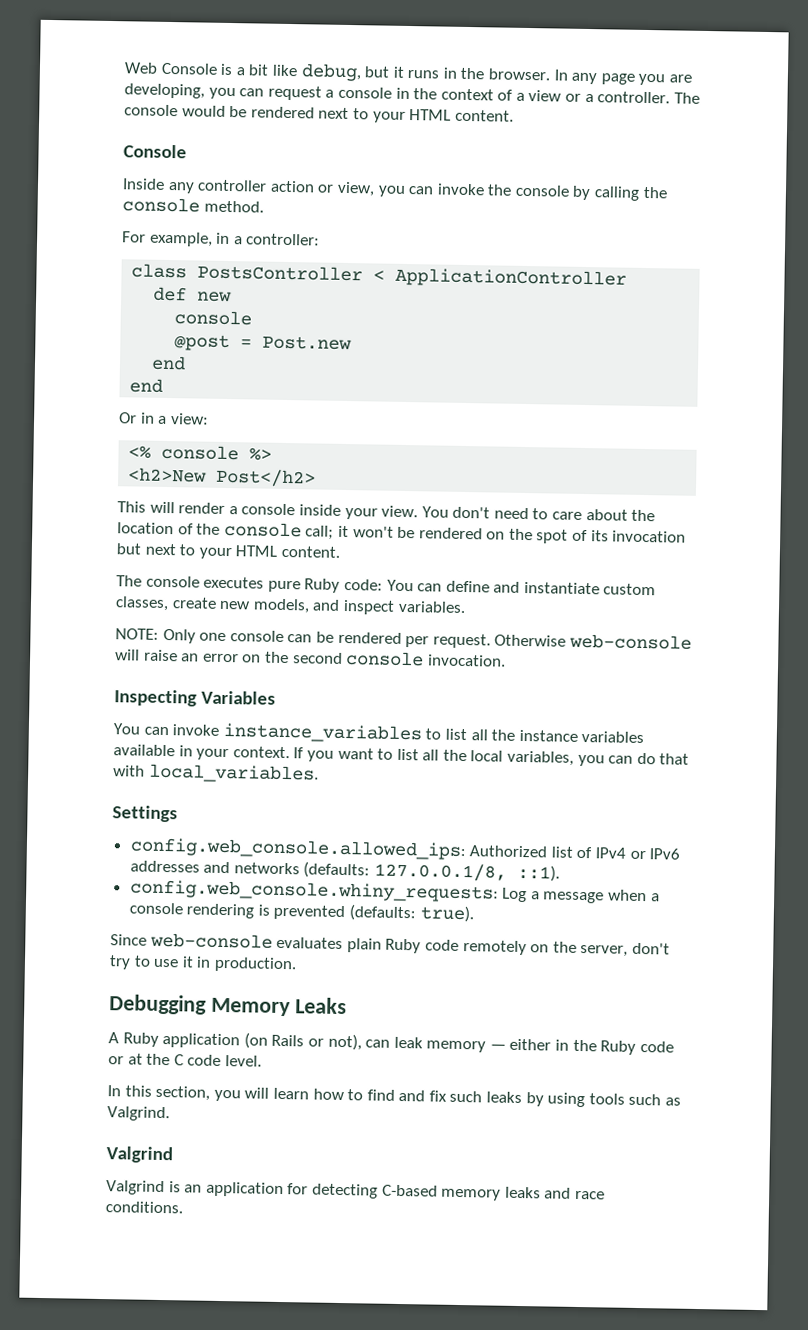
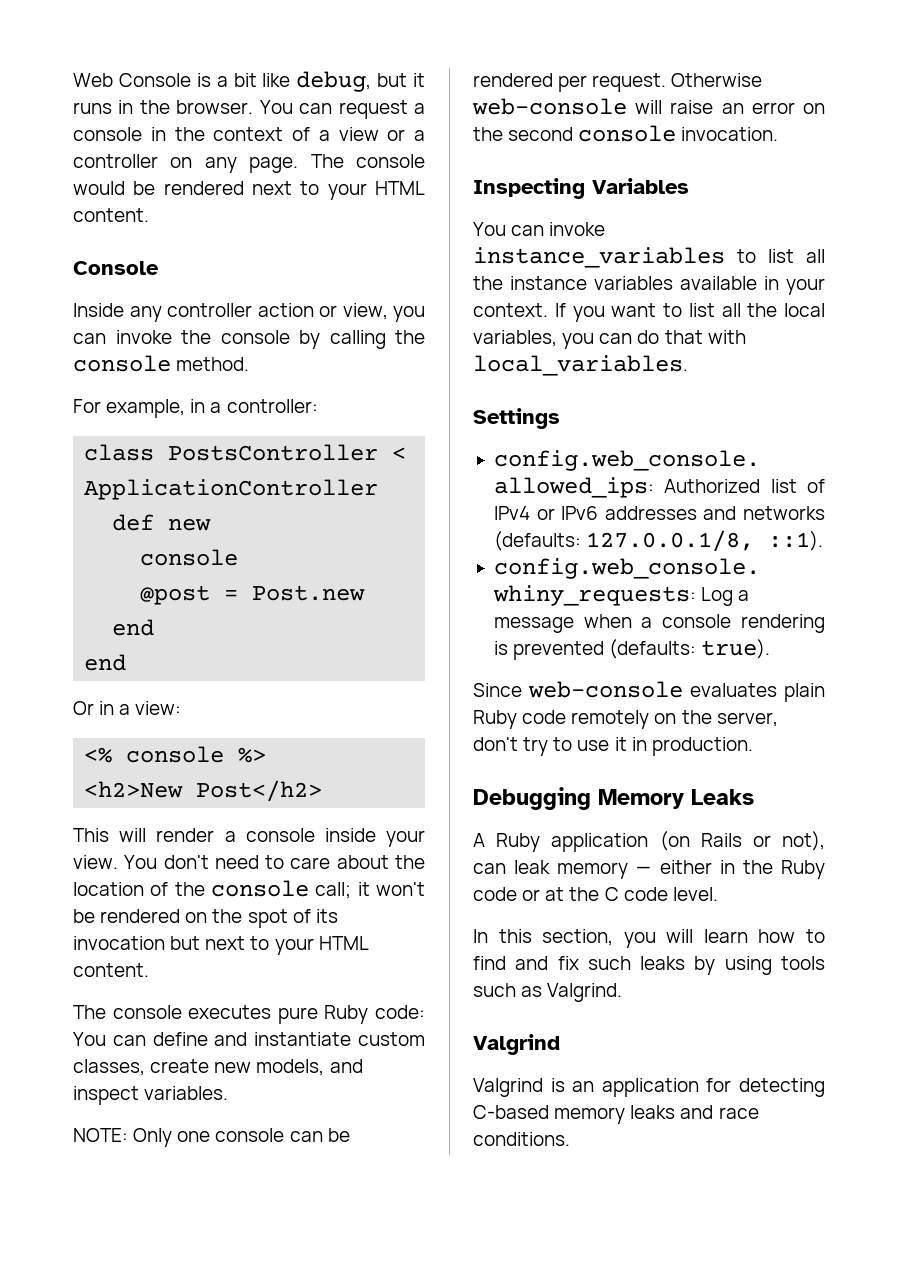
[553,69,693,86] [124,83,236,100] In any page you are developing, you -> [259,100,293,114] You
[597,91,671,104] controller. -> [73,154,299,173] controller on any page.

